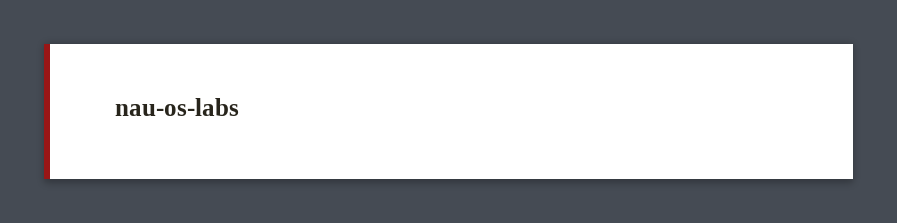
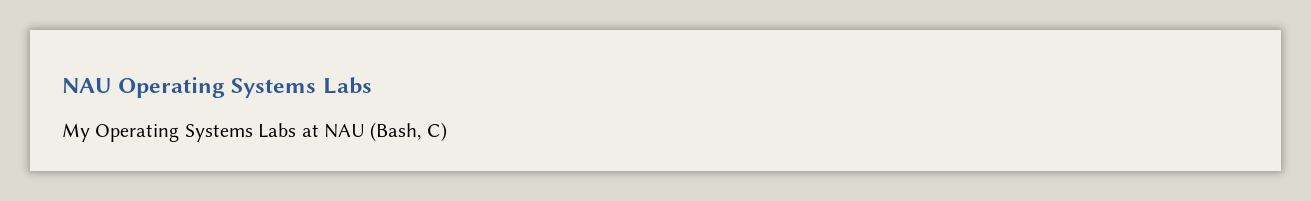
[115,98,239,116] nau-os-labs -> [62,77,372,98] [62,122,447,142] NAU Operating Systems Labs // My Operating Systems Labs at NAU (Bash, C)

